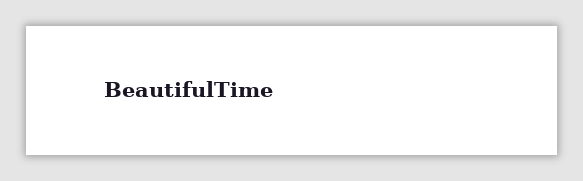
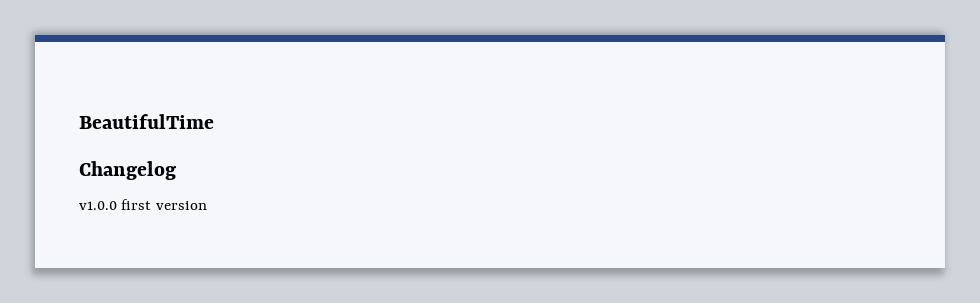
(273, 89) none -> [79,161,176,180] [79,199,207,210] // Changelog // v1.0.0 first version

